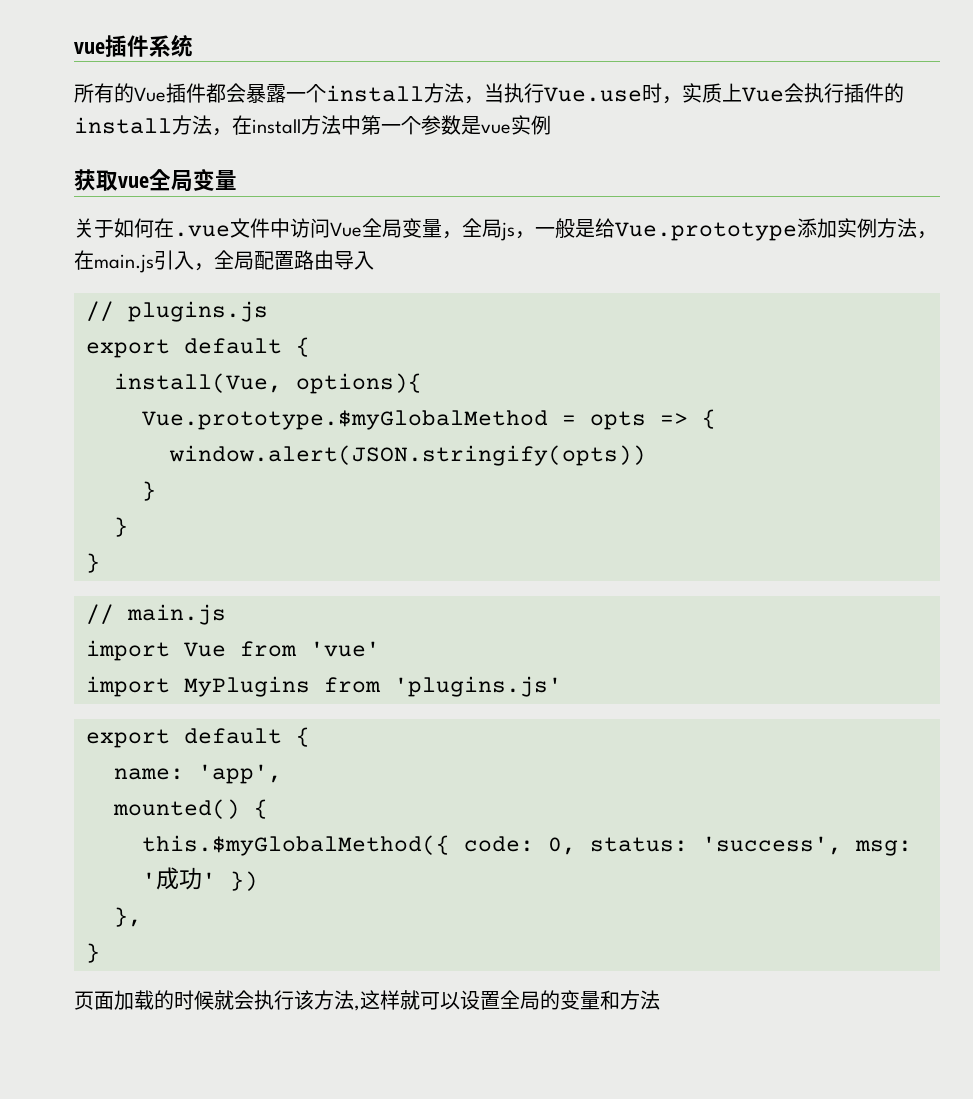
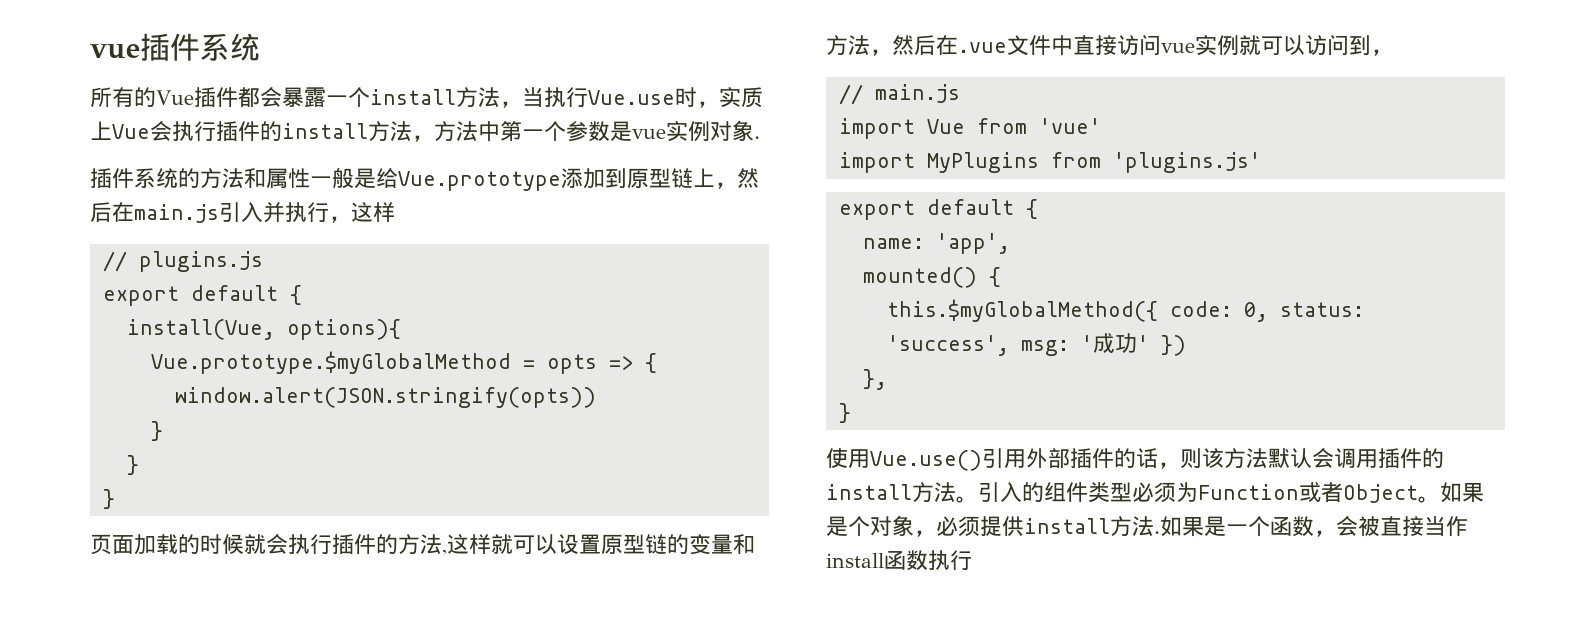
[232,115,301,135] 在install -> (434, 138) none
[74,169,237,192] [74,218,937,241] [74,250,374,273] // 获取vue全局变量 // 关于如何在.vue文件中访问Vue全局变量，全局js，一般是给Vue.prototype添加实例方法，在main.js引入，全局配置路由导入 -> [710,120,760,141] [90,168,759,191] [90,202,395,223] 对象. // 插件系统的方法和属性一般是给Vue.prototype添加到原型链上，然后在main.js引入并执行，这样
(100, 563) none -> [90,534,755,555] [826,34,1393,56] // 页面加载的时候就会执行插件的方法,这样就可以设置原型链的变量和方法，然后在.vue文件中直接访问vue实例就可以访问到，
[74,990,660,1011] 页面加载的时候就会执行该方法,这样就可以设置全局的变量和方法 -> [826,448,1444,471] [826,482,1484,503] [826,515,1468,537] [826,550,972,571] 使用Vue.use()引用外部插件的话，则该方法默认会调用插件的install方法。引入的组件类型必须为Function或者Object。如果是个对象，必须提供install方法.如果是一个函数，会被直接当作install函数执行

